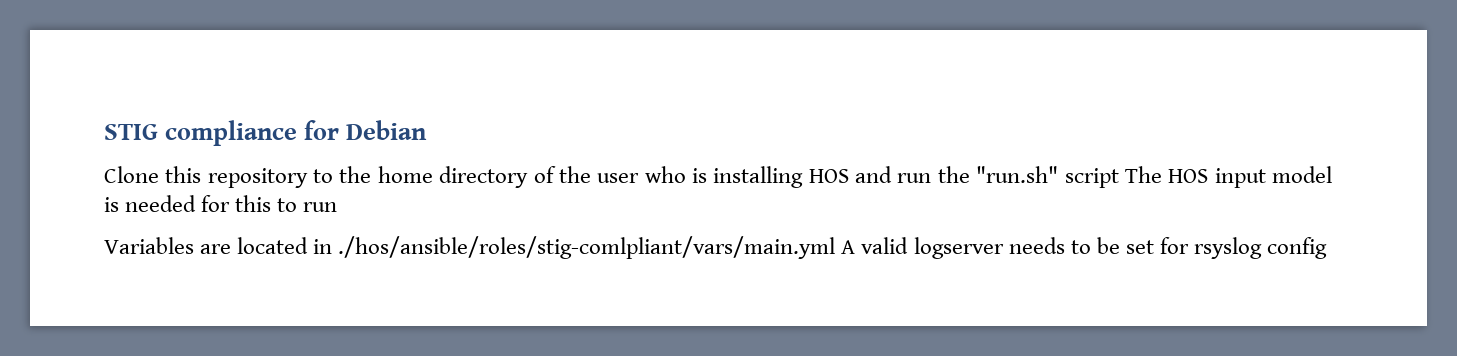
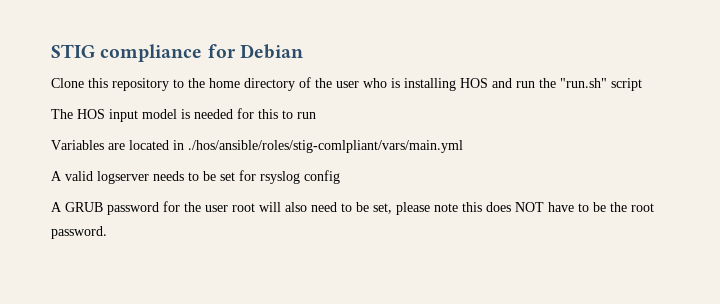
(1119, 178) none -> (642, 84) //
(836, 247) none -> (463, 146) //
(1328, 248) none -> [51,201,654,215] [51,226,107,239] // A GRUB password for the user root will also need to be set, please note this does NOT have to be the root password.

